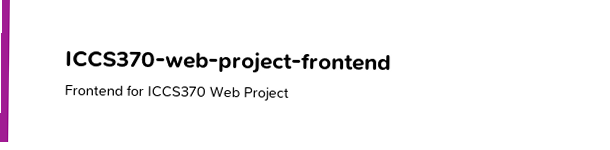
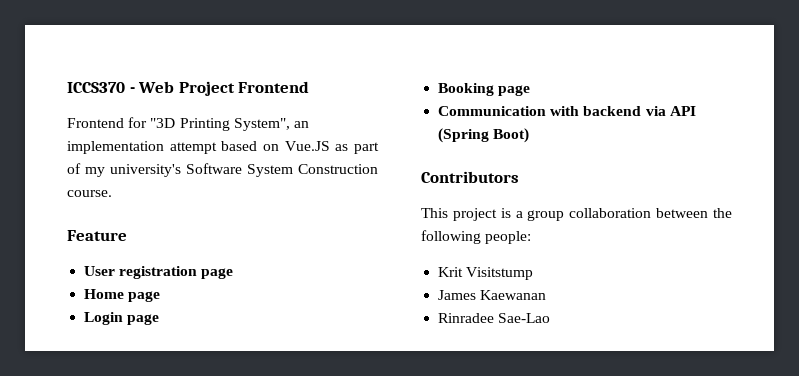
[65,50,392,76] [64,84,289,102] ICCS370-web-project-frontend // Frontend for ICCS370 Web Project -> [67,81,310,96] [67,117,309,131] [67,141,379,154] [67,163,378,177] [67,190,112,197] [67,230,127,241] [84,266,234,279] [84,289,161,302] [84,312,160,325] [438,83,531,96] [438,106,696,116] [438,128,530,143] [421,171,519,183] [421,208,732,221] [421,230,532,244] [438,267,534,280] [438,290,547,300] [438,313,551,323] ICCS370 - Web Project Frontend // Frontend for "3D Printing System", an implementation attempt based on Vue.JS as part of my university's Software System Construction course. // Feature // User registration page // Home page // Login page // Booking page // Communication with backend via API (Spring Boot) // Contributors // This project is a group collaboration between the following people: // Krit Visitstump // James Kaewanan // Rinradee Sae-Lao

